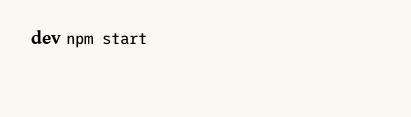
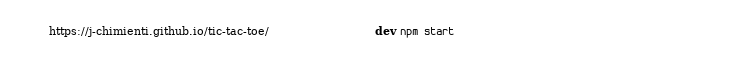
(31, 37) none -> [49,26,269,37] https://j-chimienti.github.io/tic-tac-toe/ //

